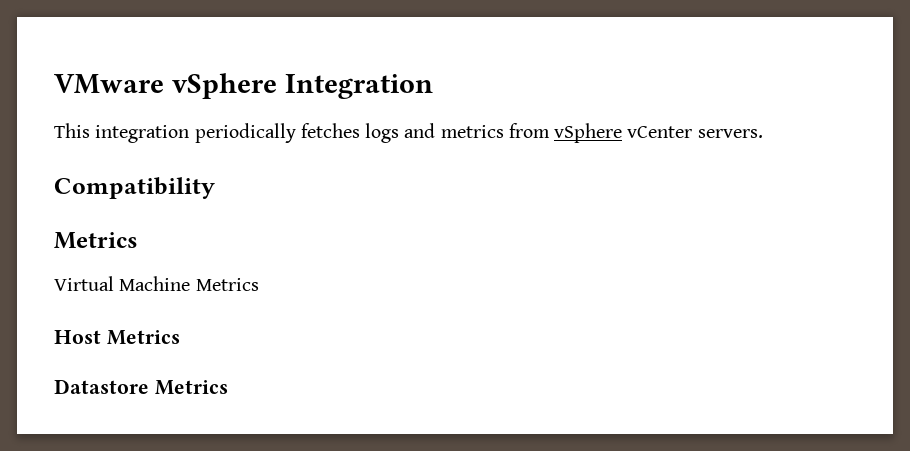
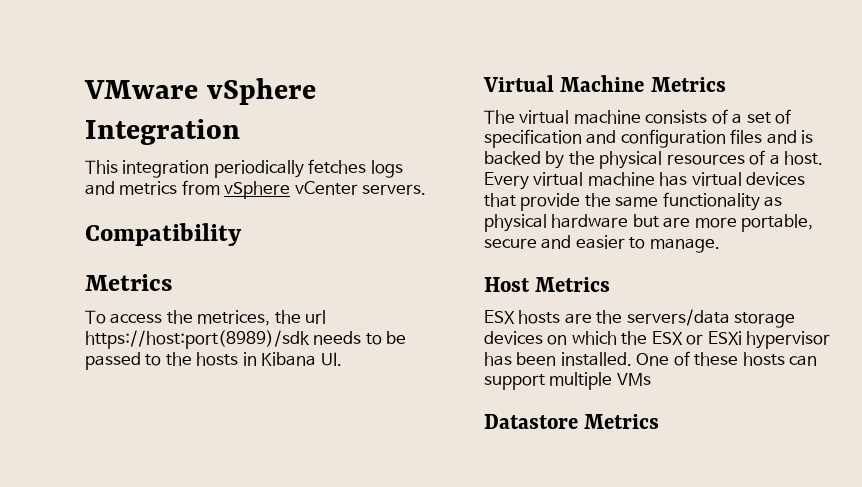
[54,276,259,291] [54,330,180,345] Virtual Machine Metrics // Host Metrics -> [85,310,327,326] [85,330,407,349] [85,352,342,370] [483,75,726,92] [484,109,792,124] [484,129,814,148] [484,150,824,169] [484,172,806,190] [484,192,783,211] [484,214,814,232] [484,235,720,253] [484,277,611,292] [484,309,796,328] [484,331,831,349] [484,351,818,366] [484,372,651,390] To access the metrices, the url https://host:port(8989)/sdk needs to be passed to the hosts in Kibana UI. // Virtual Machine Metrics // The virtual machine consists of a set of specification and configuration files and is backed by the physical resources of a host. Every virtual machine has virtual devices that provide the same functionality as physical hardware but are more portable, secure and easier to manage. // Host Metrics // ESX hosts are the servers/data storage devices on which the ESX or ESXi hypervisor has been installed. One of these hosts can support multiple VMs

